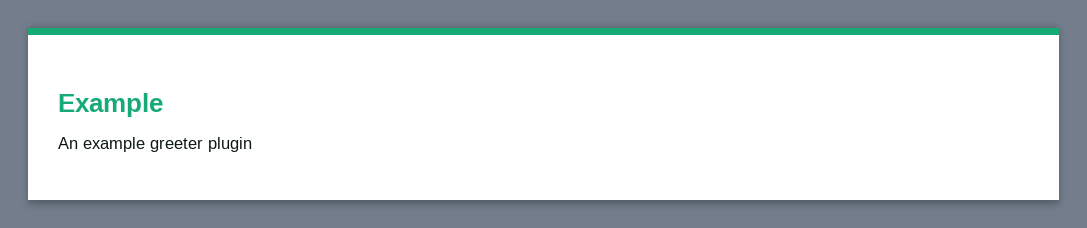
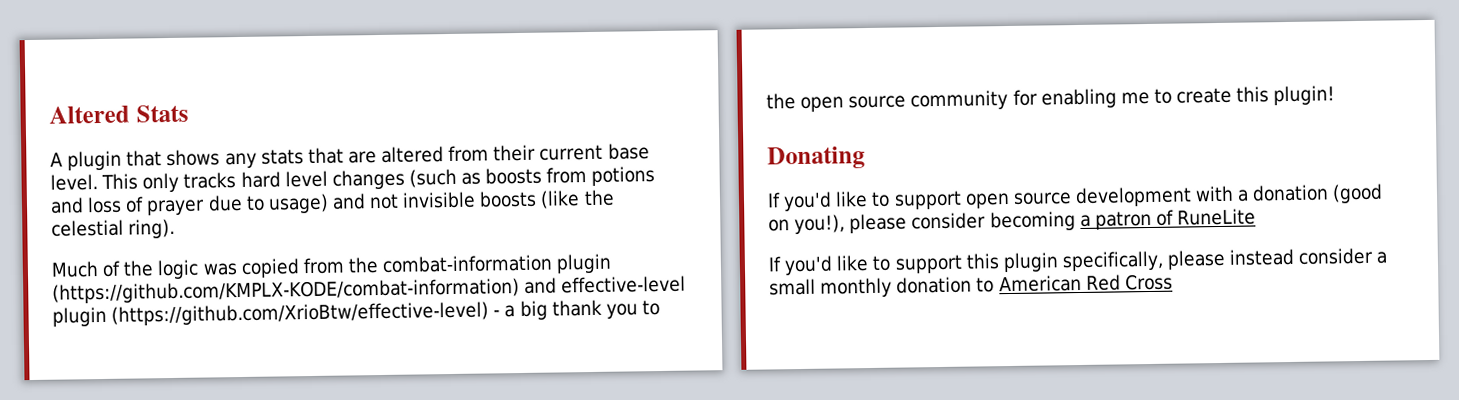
[58,93,163,117] [58,137,252,152] Example // An example greeter plugin -> [49,104,189,124] [50,143,650,171] [50,166,656,193] [50,189,615,216] [51,218,176,239] [51,253,613,280] [52,275,687,304] [52,299,660,327] [766,85,1336,112] [767,146,865,170] [767,183,1384,212] [768,208,1257,235] [768,247,1388,276] [769,273,1173,298] Altered Stats // A plugin that shows any stats that are altered from their current base level. This only tracks hard level changes (such as boosts from potions and loss of prayer due to usage) and not invisible boosts (like the celestial ring). // Much of the logic was copied from the combat-information plugin (https://github.com/KMPLX-KODE/combat-information) and effective-level plugin (https://github.com/XrioBtw/effective-level) - a big thank you to the open source community for enabling me to create this plugin! // Donating // If you'd like to support open source development with a donation (good on you!), please consider becoming a patron of RuneLite // If you'd like to support this plugin specifically, please instead consider a small monthly donation to American Red Cross

